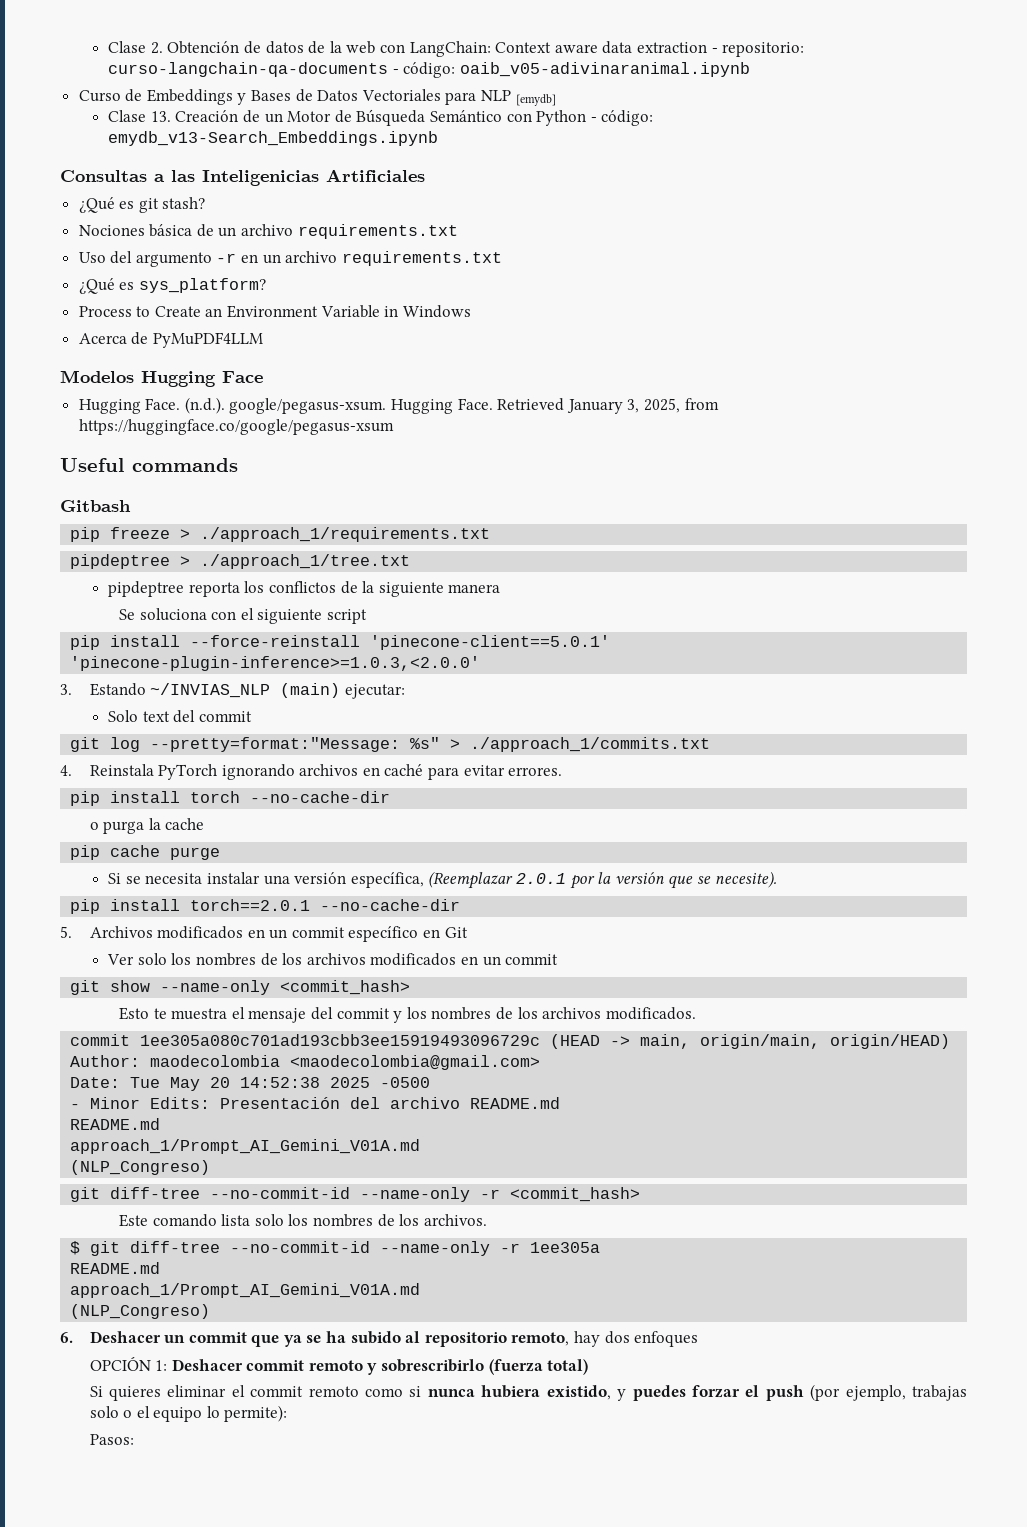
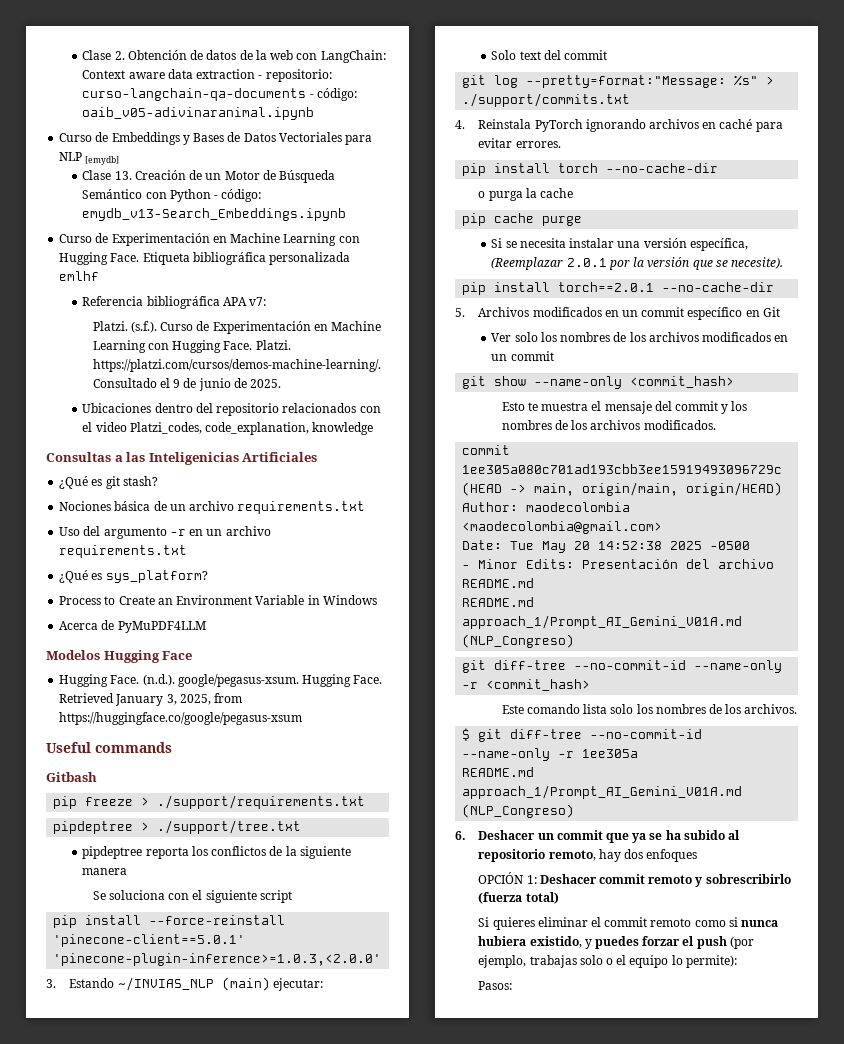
(439, 138) none -> [59,233,360,246] [59,252,351,265] [59,271,100,281] [82,296,267,309] [92,321,382,334] [92,340,291,353] [92,359,381,372] [92,378,282,391] [82,403,381,416] [82,422,374,435] // Curso de Experimentación en Machine Learning con Hugging Face. Etiqueta bibliográfica personalizada emlhf // Referencia bibliográfica APA v7: // Platzi. (s.f.). Curso de Experimentación en Machine Learning con Hugging Face. Platzi. https://platzi.com/cursos/demos-machine-learning/. Consultado el 9 de junio de 2025. // Ubicaciones dentro del repositorio relacionados con el video Platzi_codes, code_explanation, knowledge
[200,527,491,542] ./approach_1/requirements.txt -> [157,795,366,809] ./support/requirements.txt
[200,554,411,569] ./approach_1/tree.txt -> [157,820,302,834] ./support/tree.txt
[470,737,711,752] ./approach_1/commits.txt -> [462,93,631,107] ./support/commits.txt

